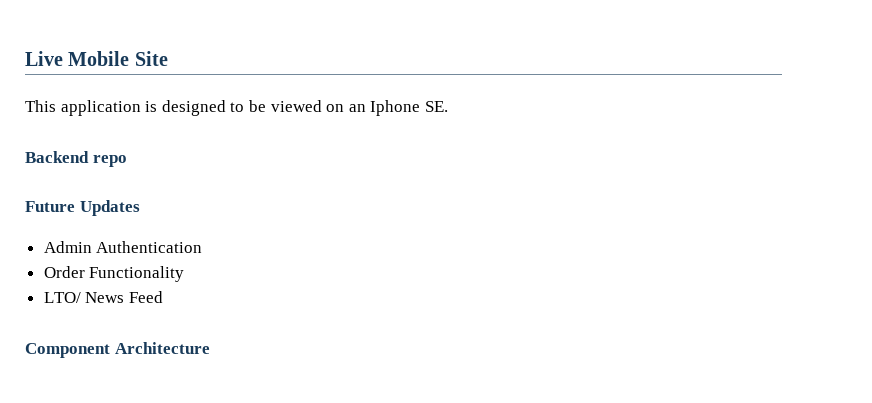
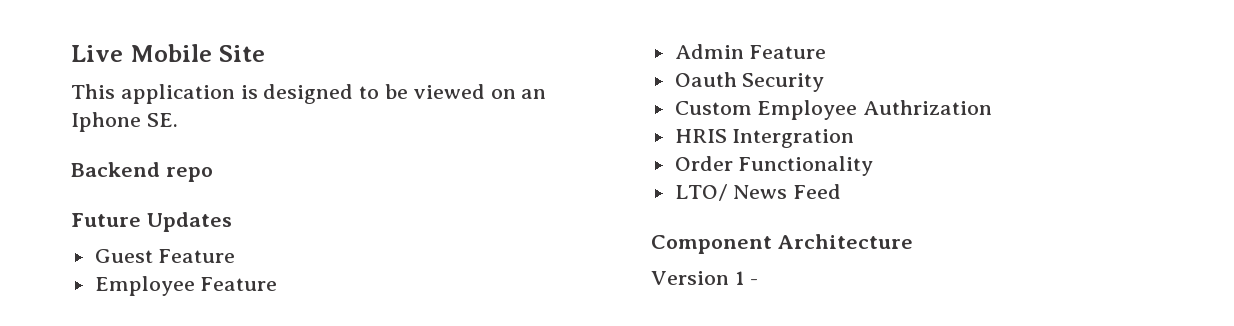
[43,241,203,253] Admin Authentication -> [94,249,236,263] [94,276,278,296] [674,44,827,59] [674,72,825,92] [674,100,993,120] [674,129,855,148] Guest Feature // Employee Feature // Admin Feature // Oauth Security // Custom Employee Authrization // HRIS Intergration
(210, 348) none -> [651,271,758,285] // Version 1 -

